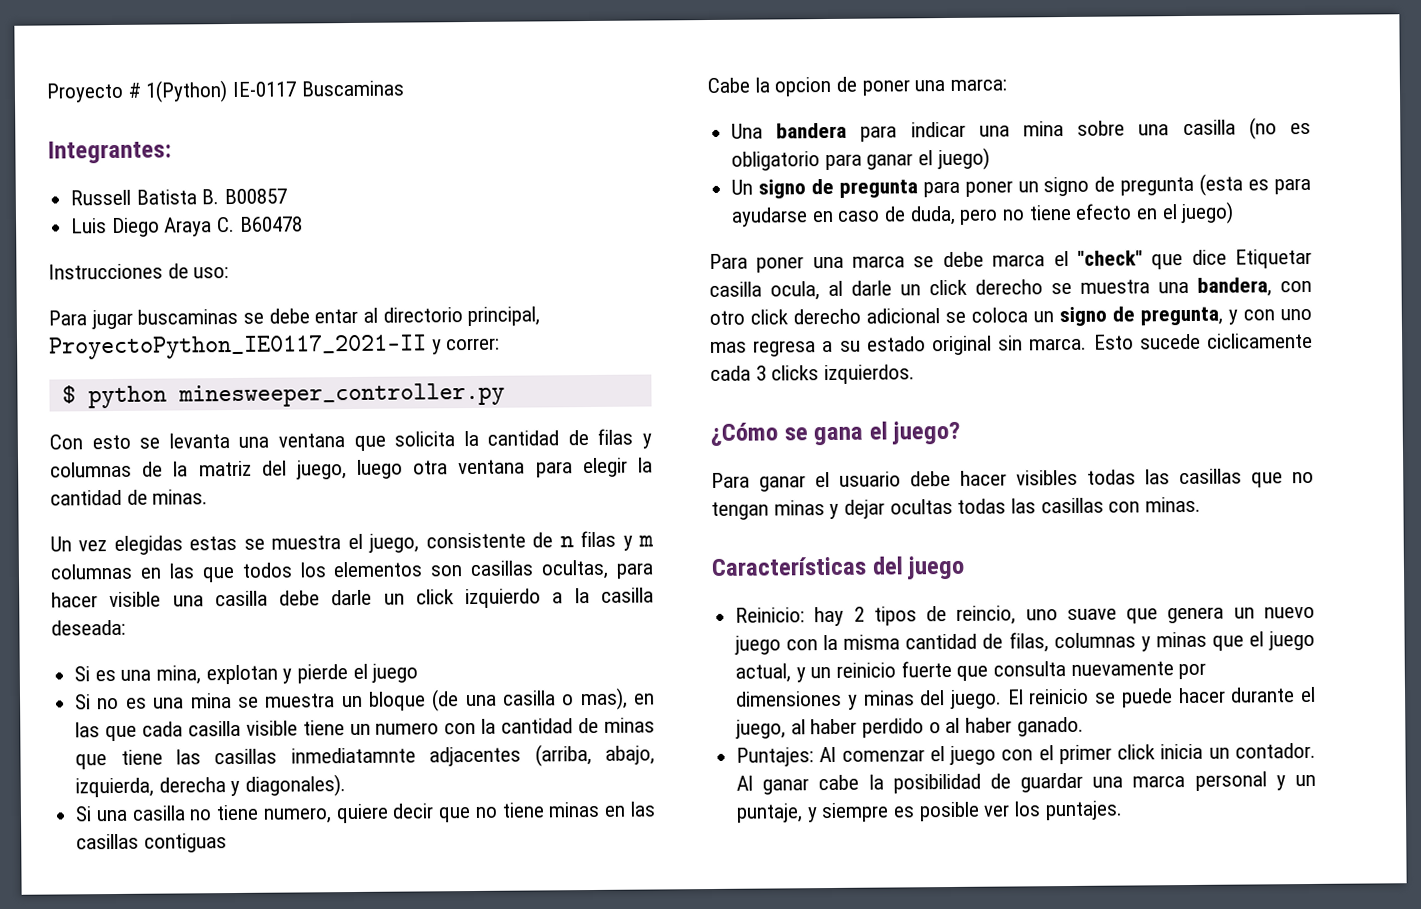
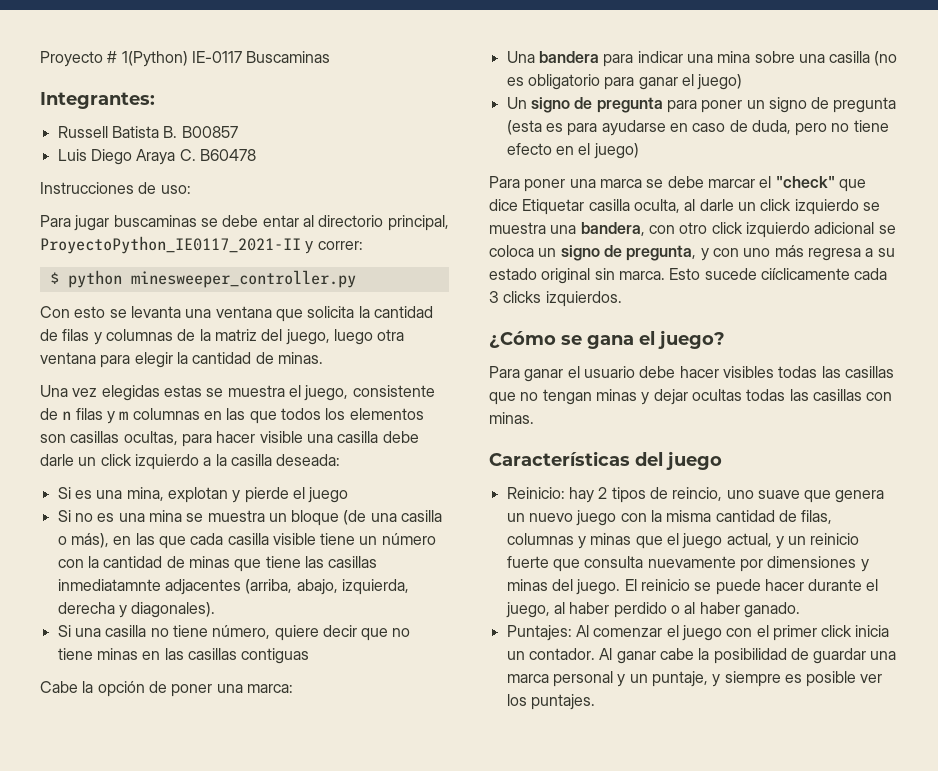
[50,536,72,552] Un -> [40,385,68,397] Una
[579,687,628,711] mas), -> [70,533,109,548] más),
[375,722,440,735] numero -> [381,533,436,545] número
[262,807,332,824] numero, -> [212,625,271,639] número,
[774,76,833,97] opcion -> [97,681,145,697] opción
[992,254,1046,267] marca -> [707,179,755,188] marcar
[770,281,820,301] ocula, -> [633,199,680,213] oculta,
[975,279,1043,295] derecho -> [794,199,859,215] izquierdo
[793,308,861,325] derecho -> [745,222,810,238] izquierdo
[710,341,747,353] mas -> [774,245,804,257] más
[1207,332,1313,349] ciclicamente -> [760,268,850,280] ciíclicamente

